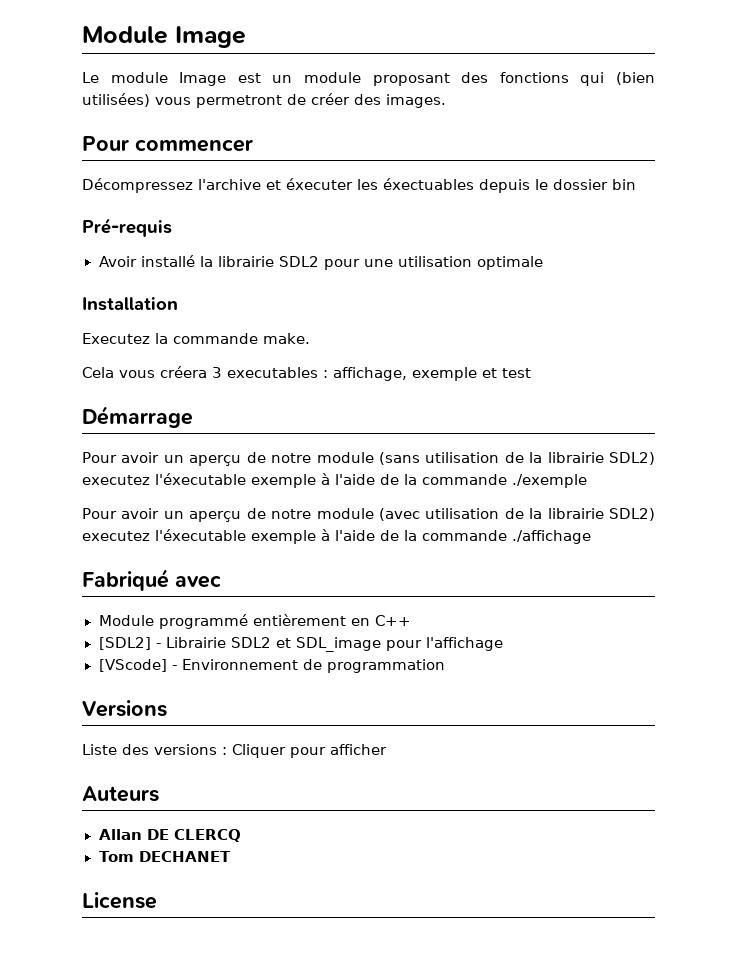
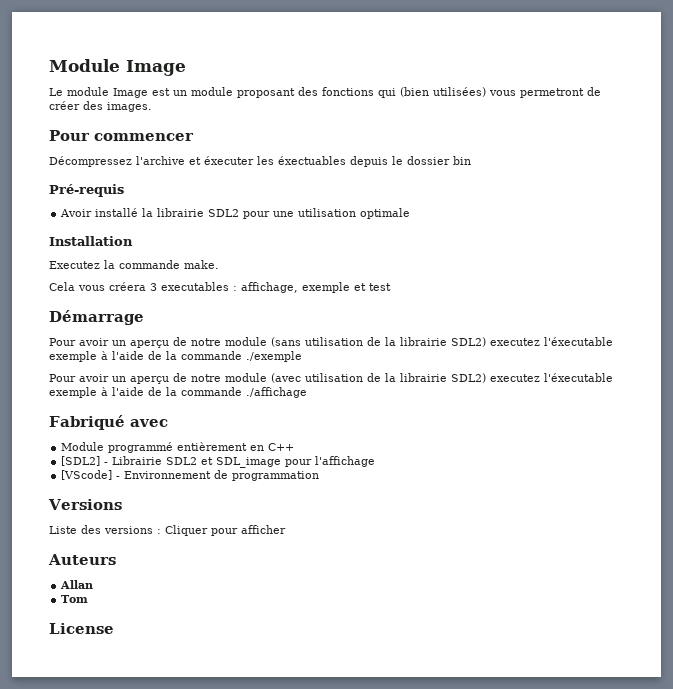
[146,829,241,842] DE CLERCQ -> (94, 584) none
[139,851,232,862] DECHANET -> (89, 599) none

